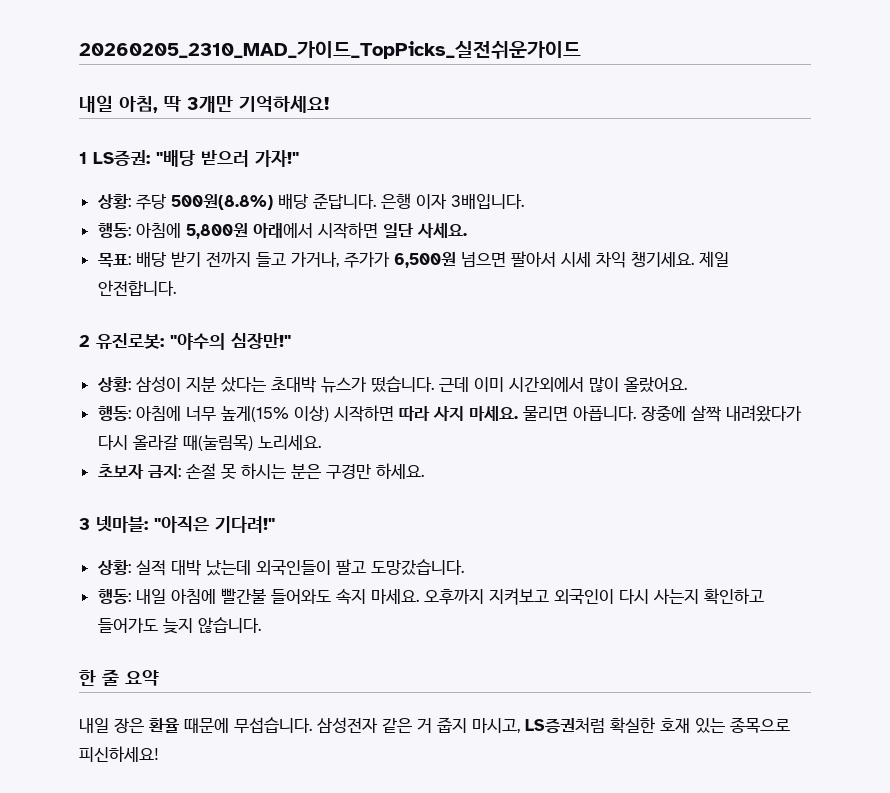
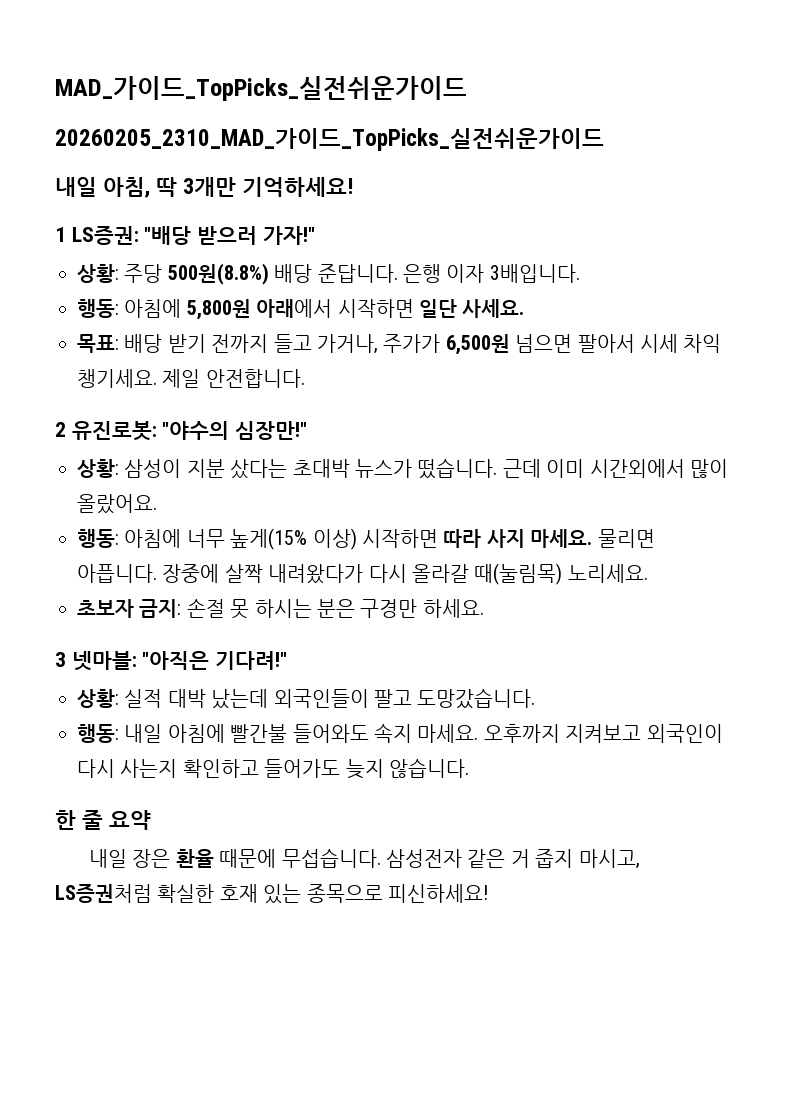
(79, 50) none -> [55,76,467,101] MAD_가이드_TopPicks_실전쉬운가이드 //

